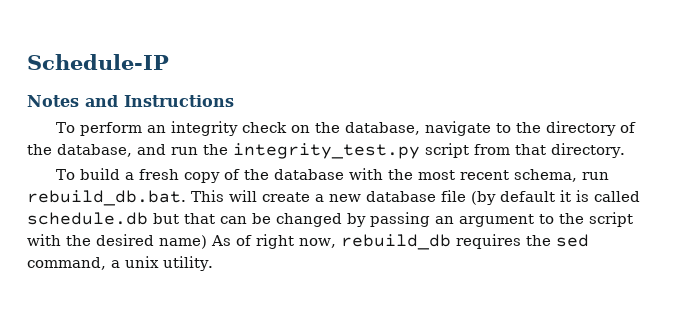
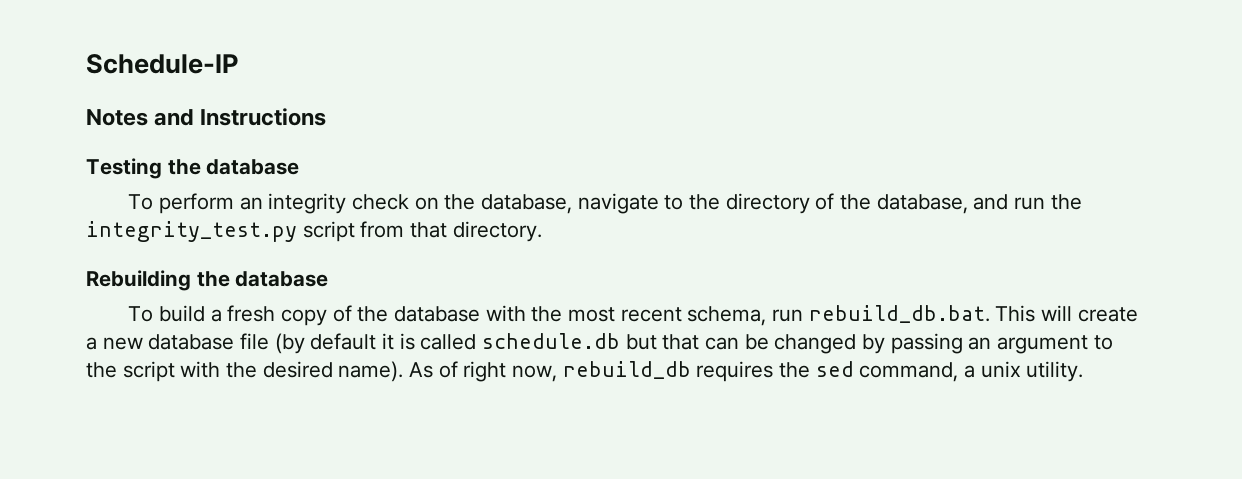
(234, 101) none -> [86,158,300,179] // Testing the database
(625, 150) none -> [86,270,329,291] // Rebuilding the database
[159,235,207,249] name) -> [338,361,404,382] name).

